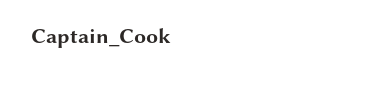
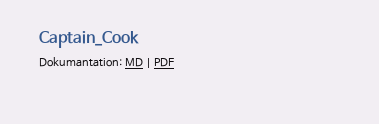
(171, 38) none -> [39,57,174,68] // Dokumantation: MD | PDF

